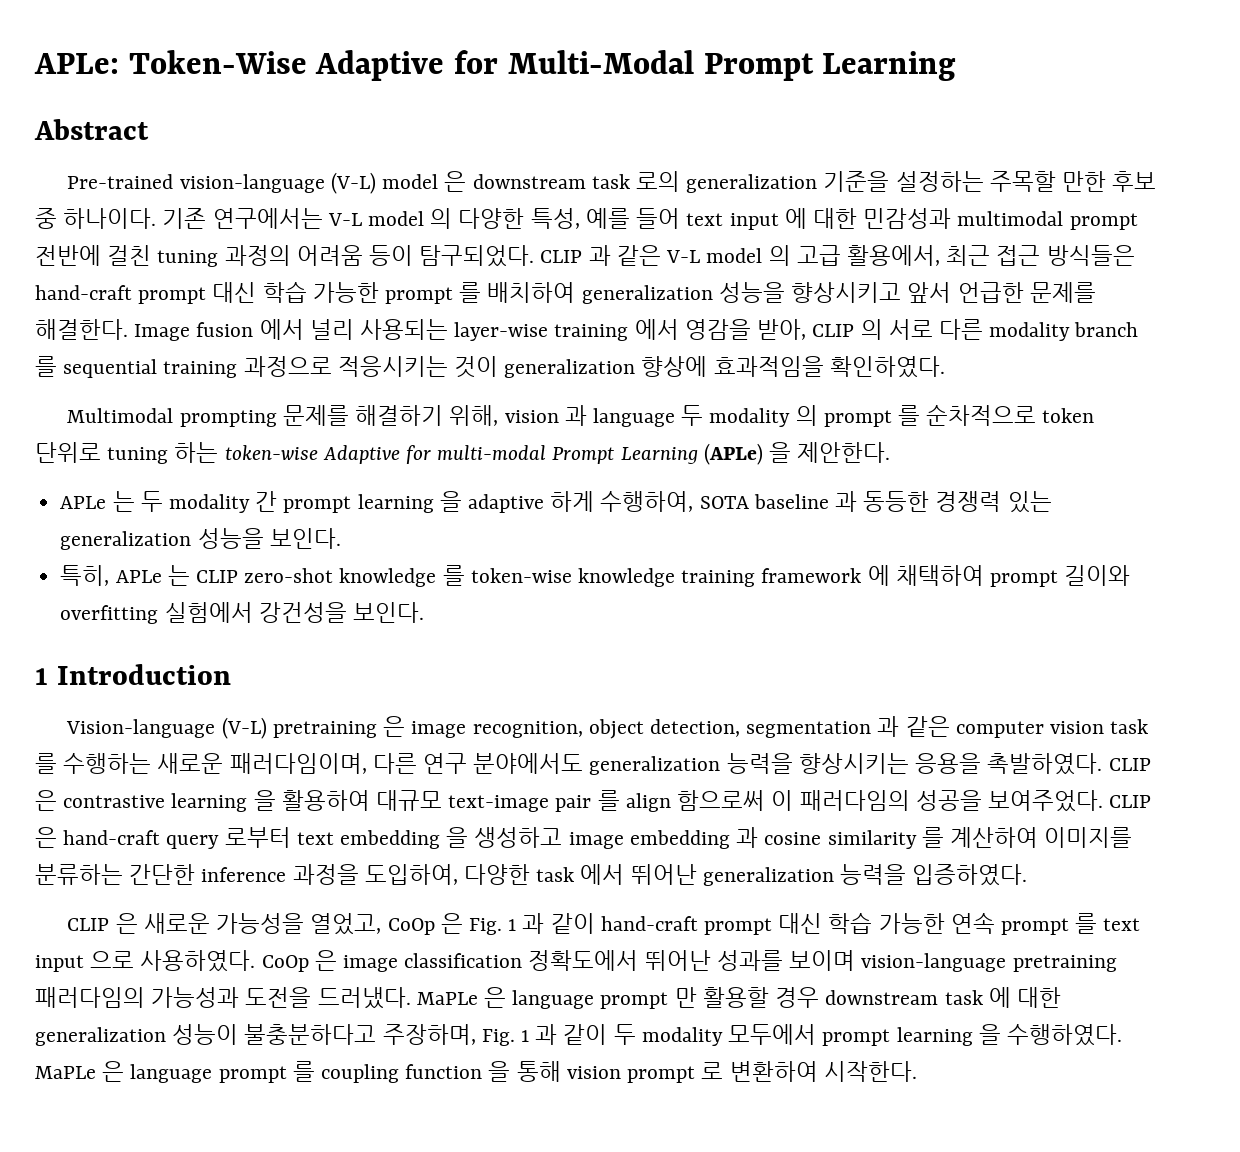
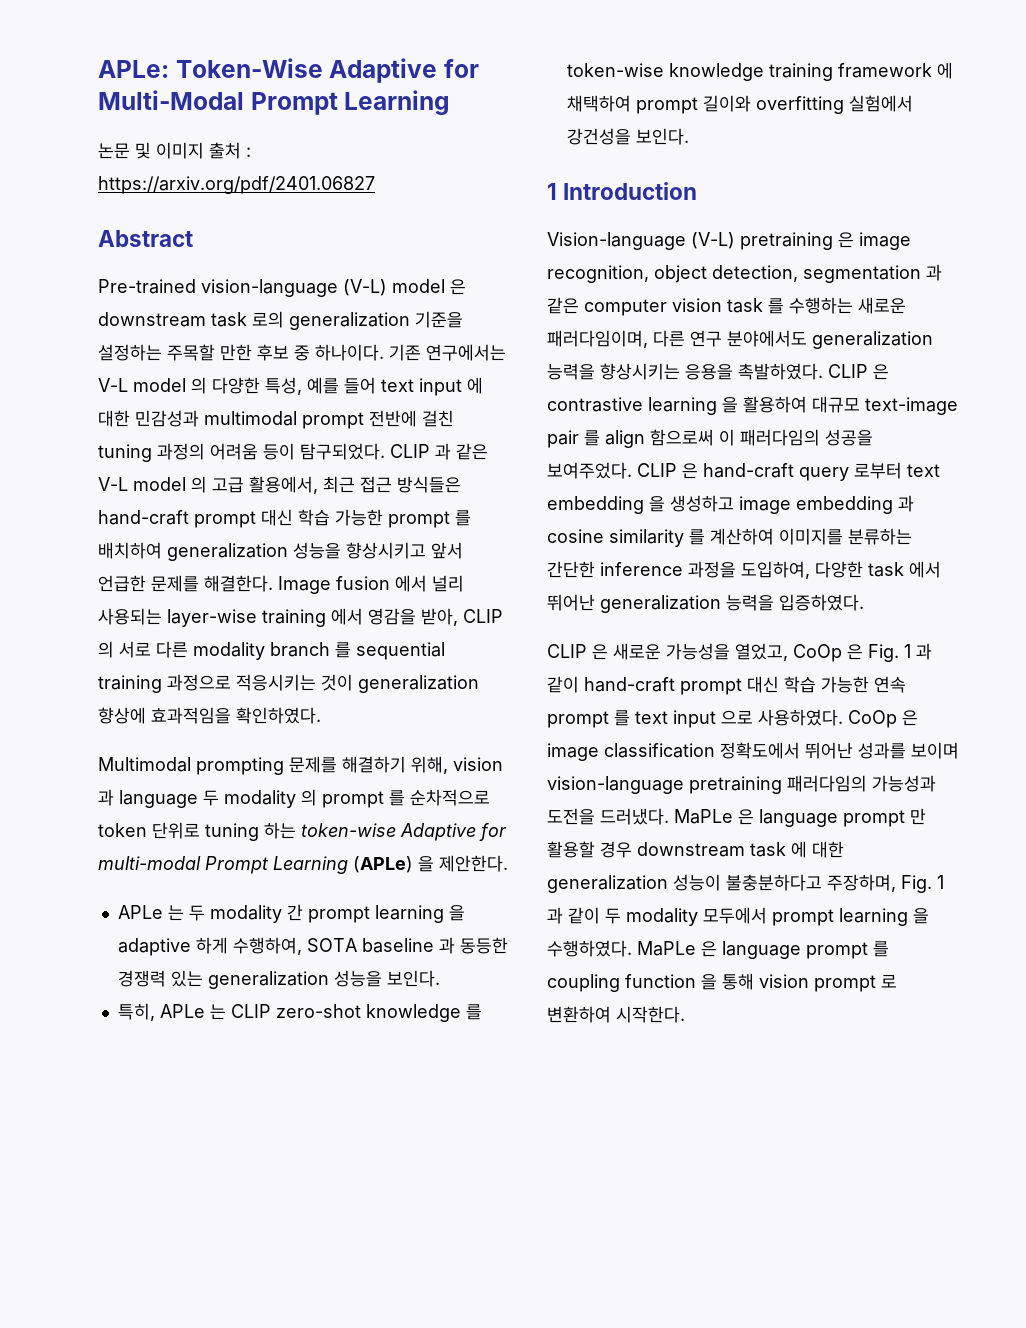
(957, 66) none -> [98,142,251,159] [98,176,375,194] // 논문 및 이미지 출처 : https://arxiv.org/pdf/2401.06827

